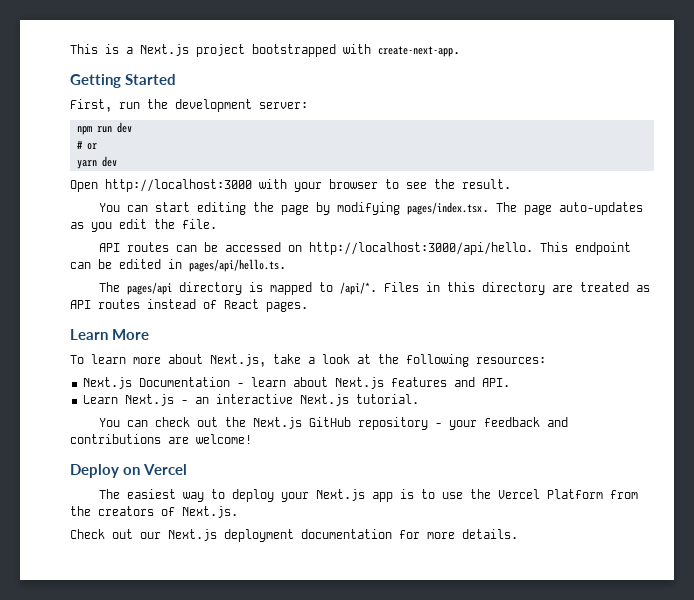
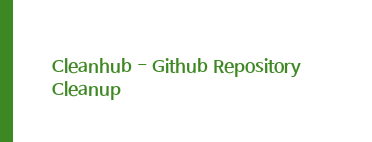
[70,44,460,57] [70,74,177,88] [70,99,308,112] [76,122,132,135] [76,140,97,150] [76,156,117,169] [70,179,511,192] [98,202,643,215] [70,219,217,232] [98,242,631,255] [70,259,286,272] [98,282,650,295] [70,299,308,312] [70,329,150,340] [70,354,546,367] [82,377,510,389] [82,394,419,406] [98,417,568,430] [70,434,252,444] [70,464,188,478] [98,489,638,502] [70,506,238,518] [70,529,518,542] This is a Next.js project bootstrapped with create-next-app. // Getting Started // First, run the development server: // npm run dev // # or // yarn dev // Open http://localhost:3000 with your browser to see the result. // You can start editing the page by modifying pages/index.tsx. The page auto-updates as you edit the file. // API routes can be accessed on http://localhost:3000/api/hello. This endpoint can be edited in pages/api/hello.ts. // The pages/api directory is mapped to /api/*. Files in this directory are treated as API routes instead of React pages. // Learn More // To learn more about Next.js, take a look at the following resources: // Next.js Documentation - learn about Next.js features and API. // Learn Next.js - an interactive Next.js tutorial. // You can check out the Next.js GitHub repository - your feedback and contributions are welcome! // Deploy on Vercel // The easiest way to deploy your Next.js app is to use the Vercel Platform from the creators of Next.js. // Check out our Next.js deployment documentation for more details. -> [52,58,302,78] [52,81,121,100] Cleanhub - Github Repository Cleanup

